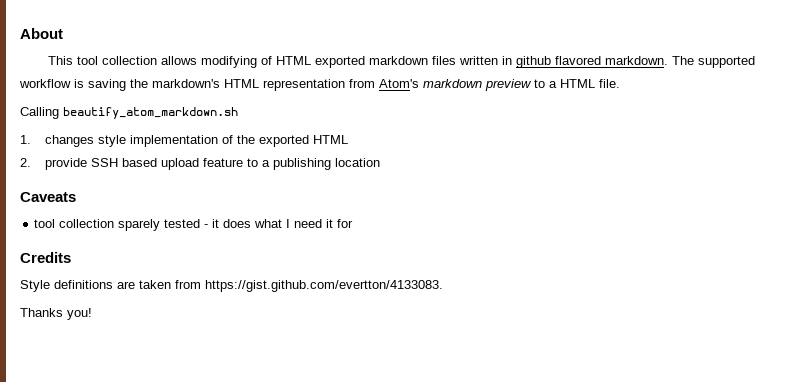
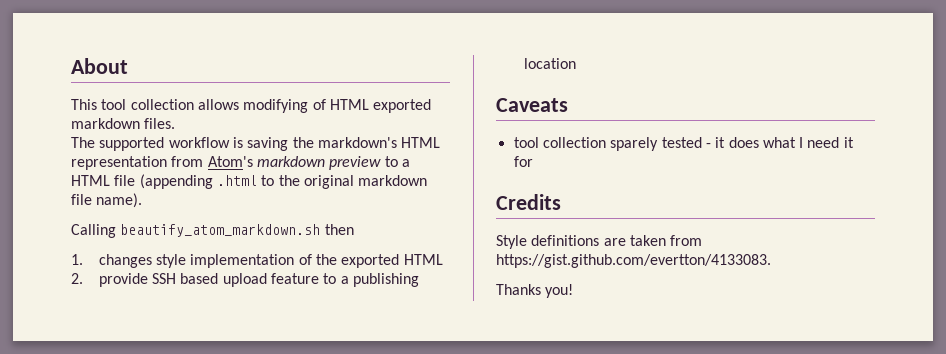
[432,56,669,68] files written in github flavored markdown. -> [144,118,176,129] files. //
[599,79,620,88] file. -> [114,174,428,189] [71,193,143,208] file (appending .html to the original markdown file name).
(238, 113) none -> [324,224,354,235] then

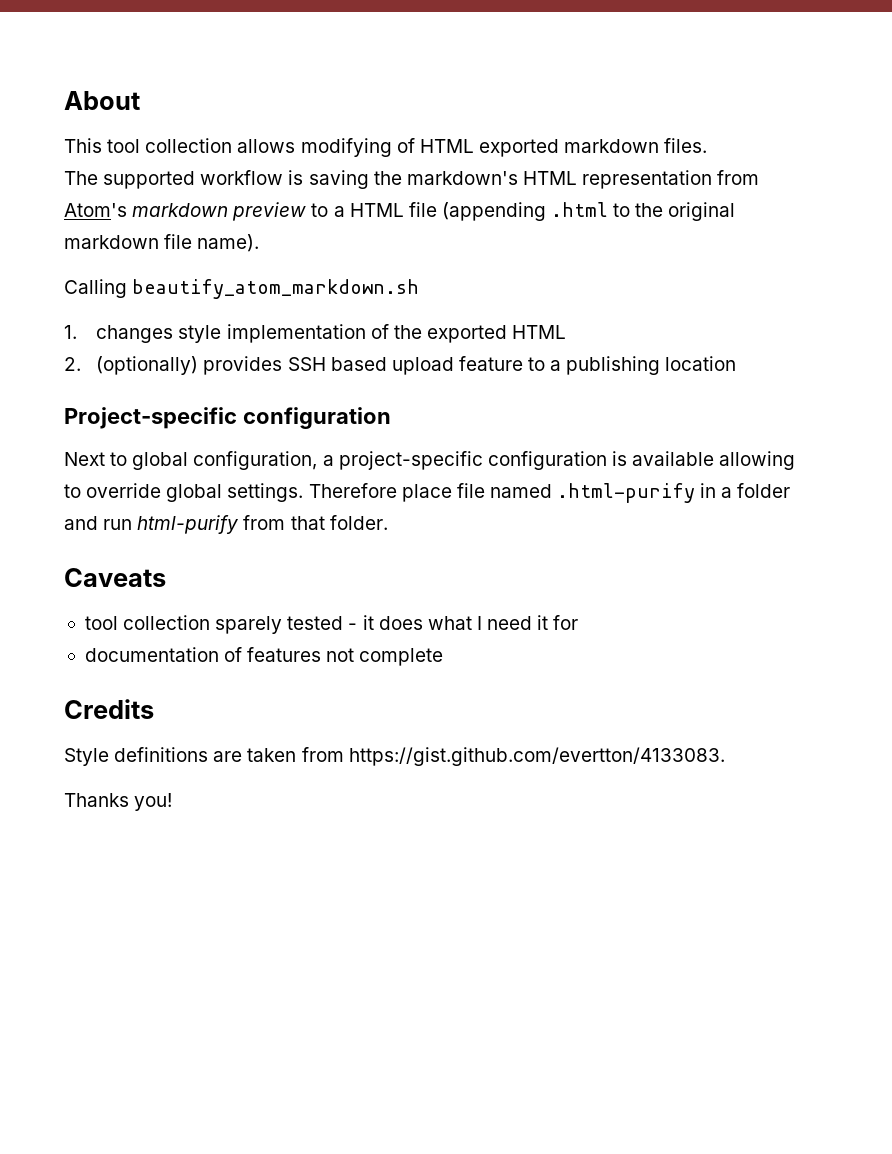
[324,224,354,235] then -> (420, 289) none
[98,273,148,287] provide -> [96,356,283,375] (optionally) provides
(576, 63) none -> [64,407,391,429] [64,451,796,470] [64,483,791,503] [64,515,388,534] // Project-specific configuration // Next to global configuration, a project-specific configuration is available allowing to override global settings. Therefore place file named .html-purify in a folder and run html-purify from that folder.
(533, 161) none -> [84,647,444,666] // documentation of features not complete

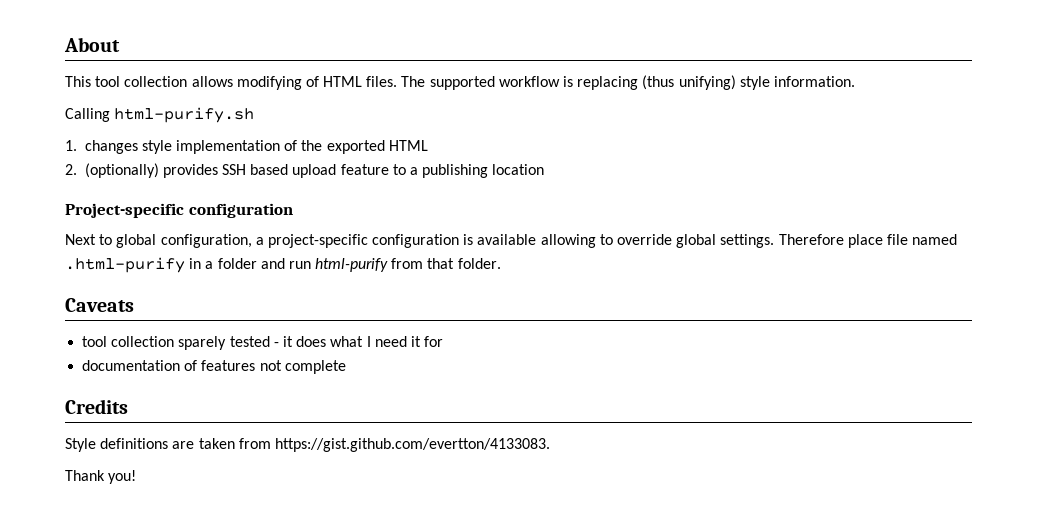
[478,139,660,157] exported markdown -> (363, 81) none
(708, 145) // -> (398, 81) none
[308,170,760,189] [64,202,736,221] [64,234,260,252] saving the markdown's HTML representation from Atom's markdown preview to a HTML file (appending .html to the original markdown file name). -> [577,75,855,90] replacing (thus unifying) style information.
[132,279,420,299] beautify_atom_markdown.sh -> [114,107,255,123] html-purify.sh
[64,793,129,807] Thanks -> [65,470,105,481] Thank

